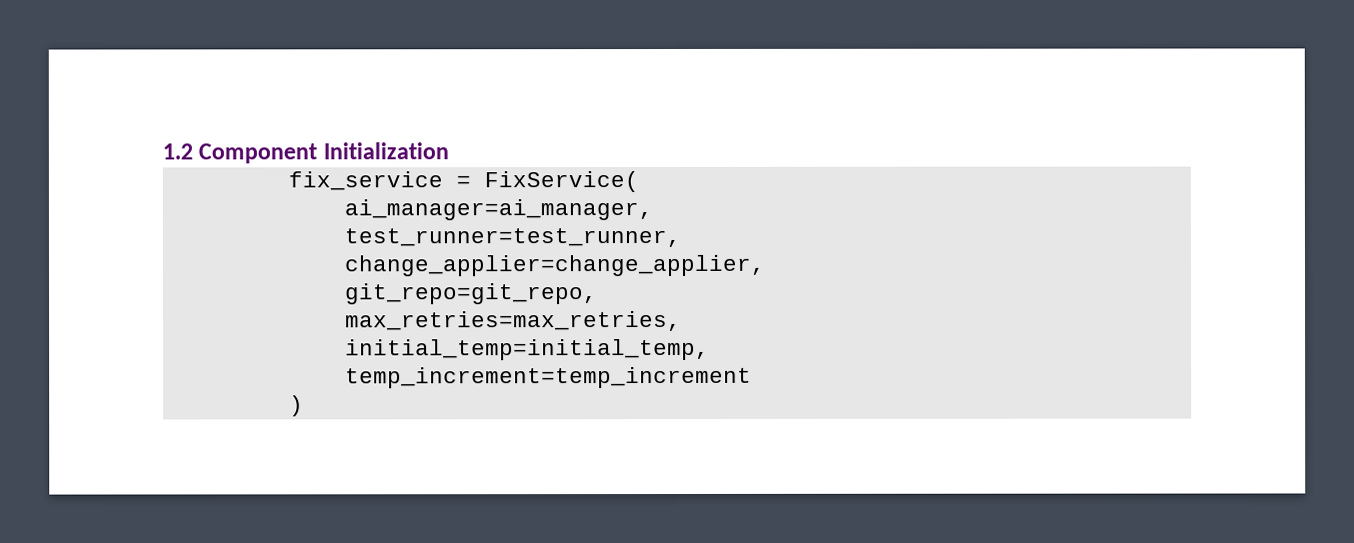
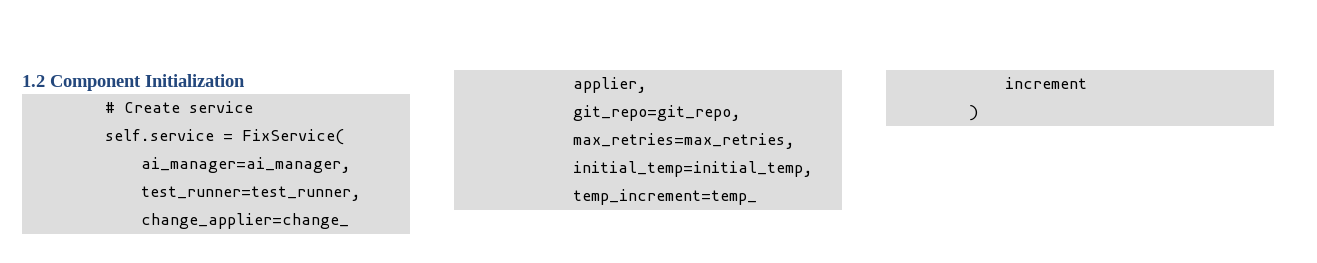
[287,171,443,191] fix_service -> [104,101,253,113] [104,129,214,141] # Create service // self.service

